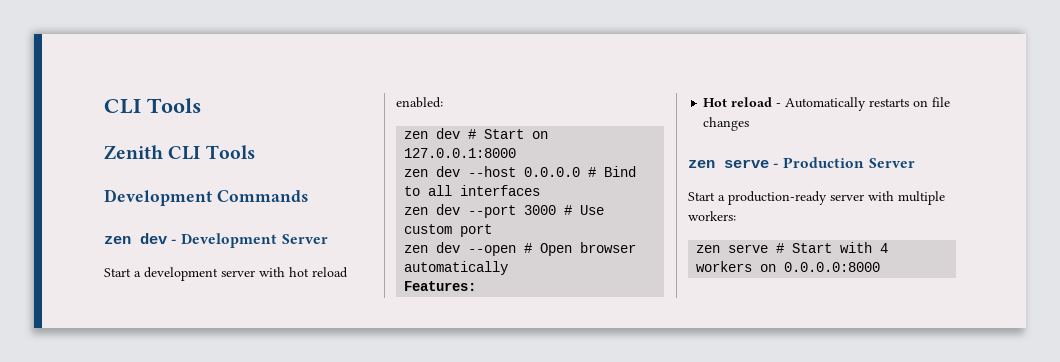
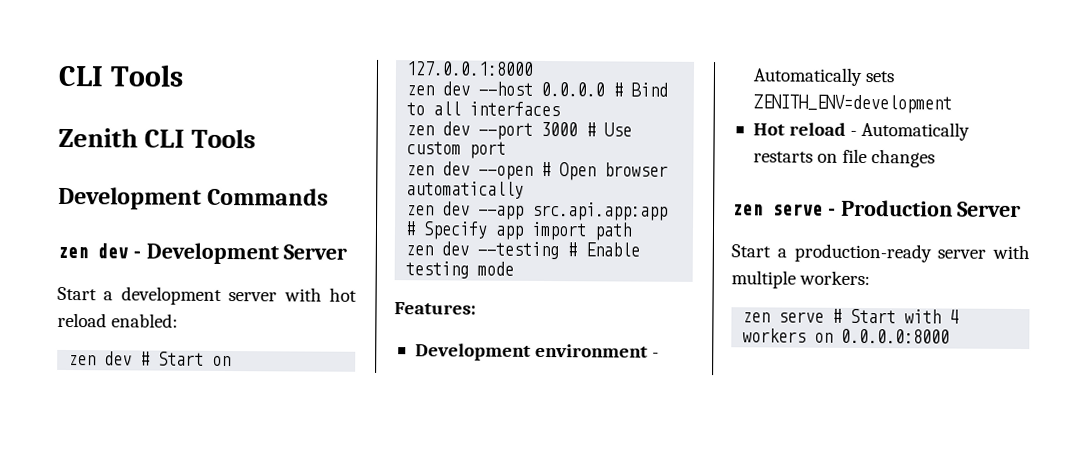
[404,281,477,291] Features: -> [406,201,669,221] [405,221,633,241] [405,241,641,260] [405,261,515,279] [394,302,476,315] [414,343,660,361] [752,67,895,86] [752,94,952,114] zen dev --app src.api.app:app # Specify app import path // zen dev --testing # Enable testing mode // Features: // Development environment - Automatically sets ZENITH_ENV=development

